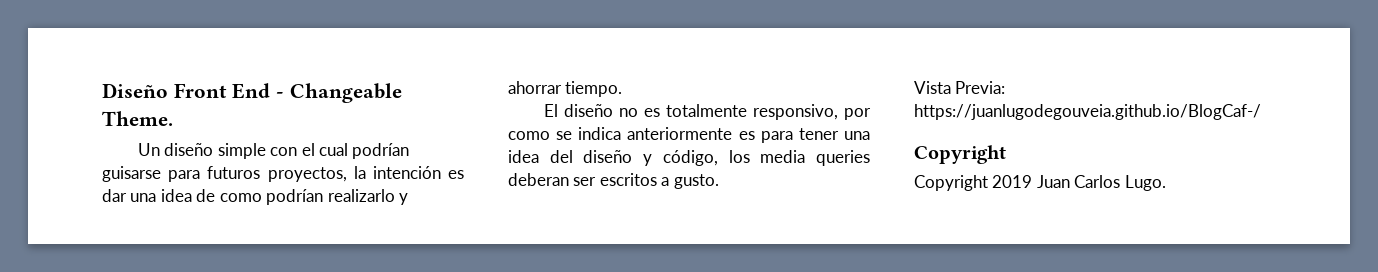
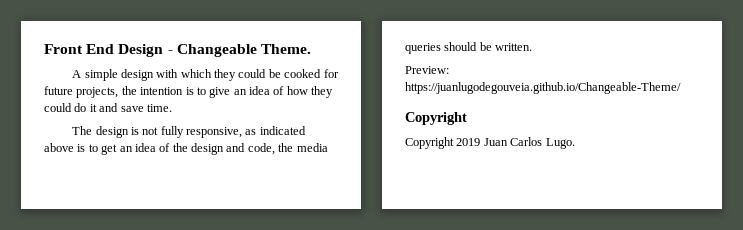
[102,83,168,98] Diseño -> (44, 49) none
(271, 91) none -> [118,44,164,57] Design
[137,143,410,159] [102,166,464,182] [102,189,409,205] [508,81,623,97] [543,104,871,120] [508,127,870,143] [508,150,870,166] [508,173,719,189] [914,81,1006,94] [914,104,1261,120] Un diseño simple con el cual podrían guisarse para futuros proyectos, la intención es dar una idea de como podrían realizarlo y ahorrar tiempo. // El diseño no es totalmente responsivo, por como se indica anteriormente es para tener una idea del diseño y código, los media queries deberan ser escritos a gusto. // Vista Previa: https://juanlugodegouveia.github.io/BlogCaf-/ -> [72,69,339,81] [44,86,334,98] [44,103,172,112] [72,126,306,138] [44,143,328,155] [405,42,533,54] [405,66,449,74] [405,82,681,94] A simple design with which they could be cooked for future projects, the intention is to give an idea of how they could do it and save time. // The design is not fully responsive, as indicated above is to get an idea of the design and code, the media queries should be written. // Preview: https://juanlugodegouveia.github.io/Changeable-Theme/

